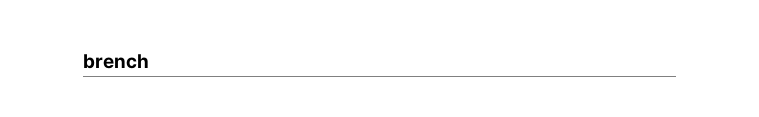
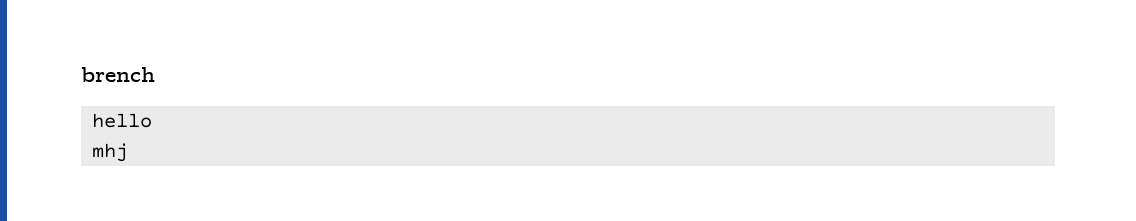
(149, 61) none -> [91,113,152,128] [91,143,128,162] // hello // mhj

